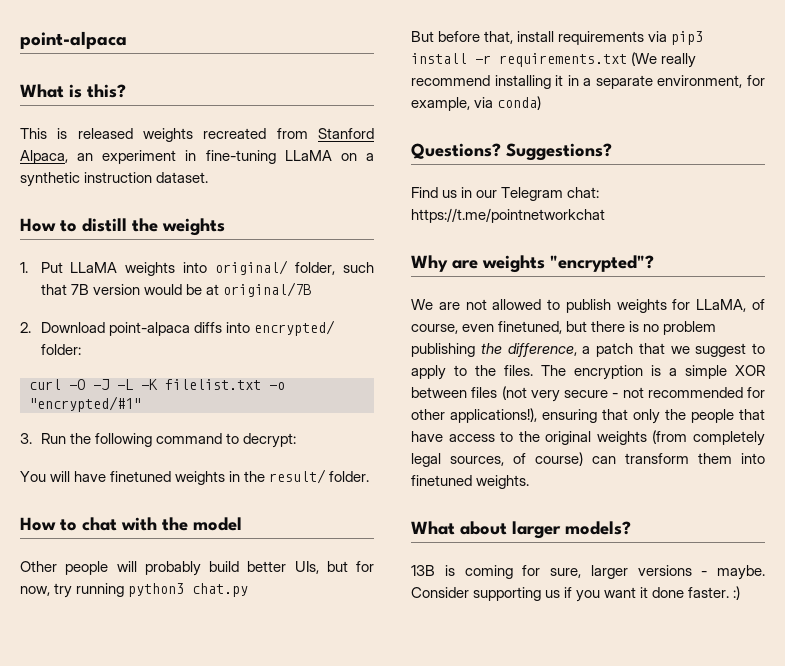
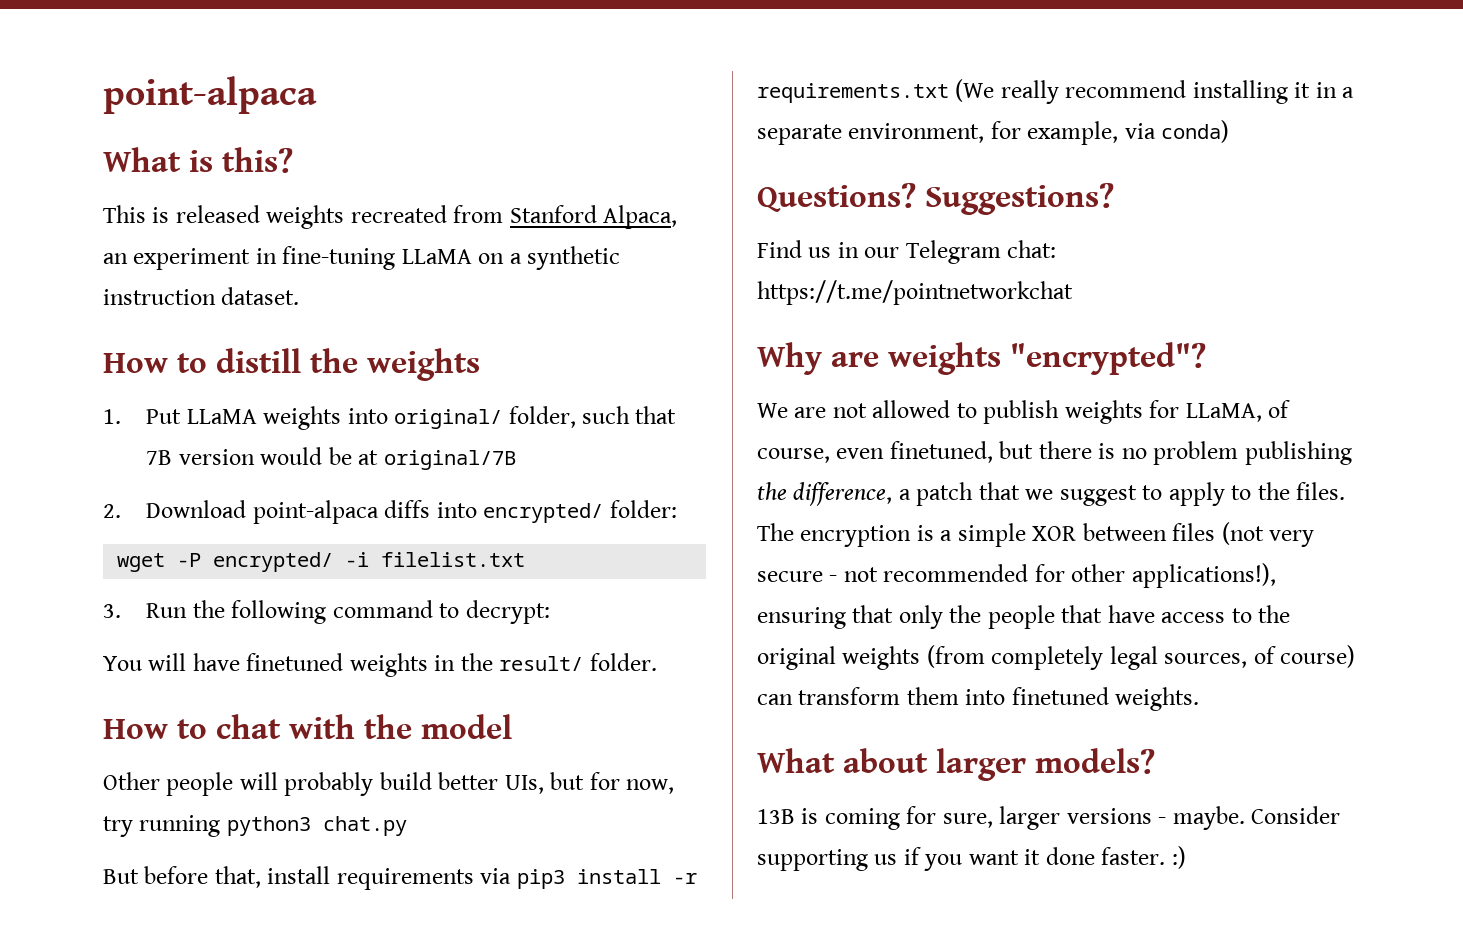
[29,379,158,390] curl -O -J -L -K -> [117,552,370,572] wget -P encrypted/ -i
[269,382,285,390] [29,396,141,412] -o "encrypted/#1" -> (526, 559) none

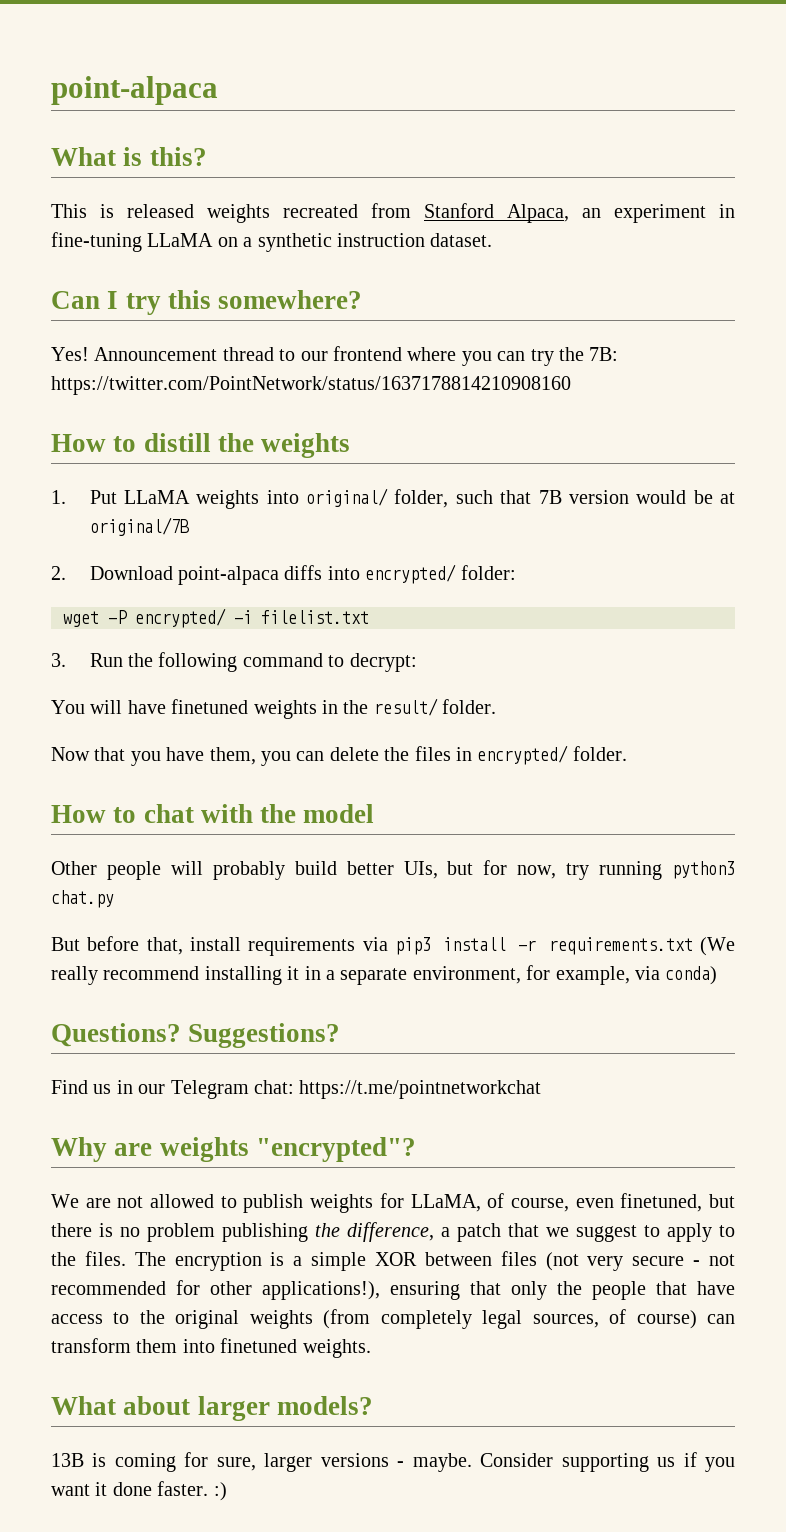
(300, 296) none -> [51,290,363,315] [51,346,619,366] [51,376,571,395] // Can I try this somewhere? // Yes! Announcement thread to our frontend where you can try the 7B: https://twitter.com/PointNetwork/status/1637178814210908160
(657, 662) none -> [51,745,627,766] // Now that you have them, you can delete the files in encrypted/ folder.

